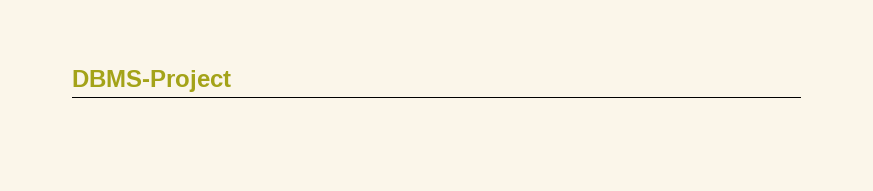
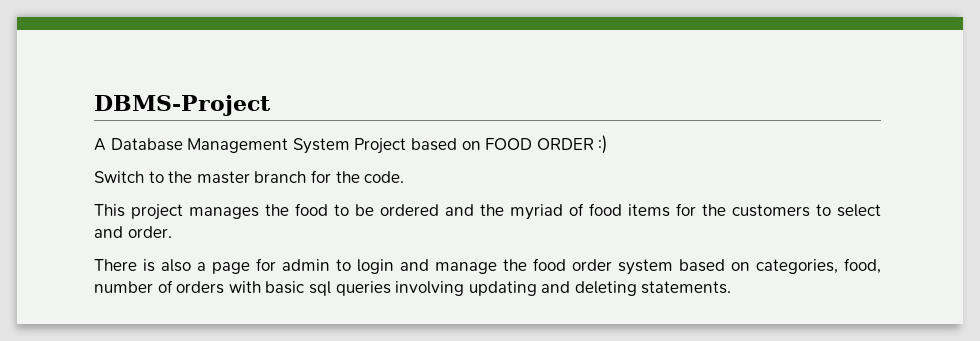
(231, 81) none -> [94,135,608,154] [94,170,405,184] [94,203,881,220] [94,226,172,238] [94,258,881,275] [94,280,732,296] // A Database Management System Project based on FOOD ORDER :) // Switch to the master branch for the code. // This project manages the food to be ordered and the myriad of food items for the customers to select and order. // There is also a page for admin to login and manage the food order system based on categories, food, number of orders with basic sql queries involving updating and deleting statements.

